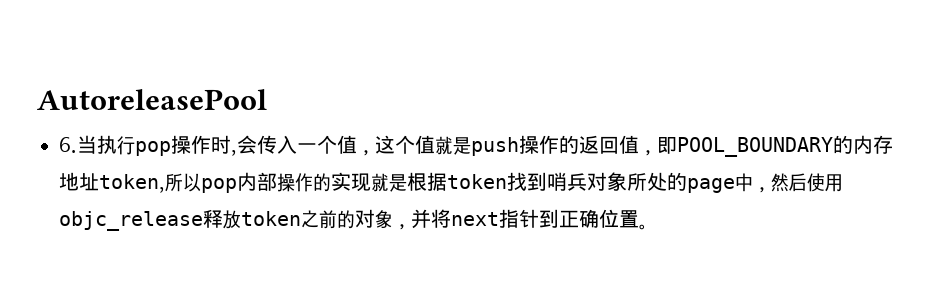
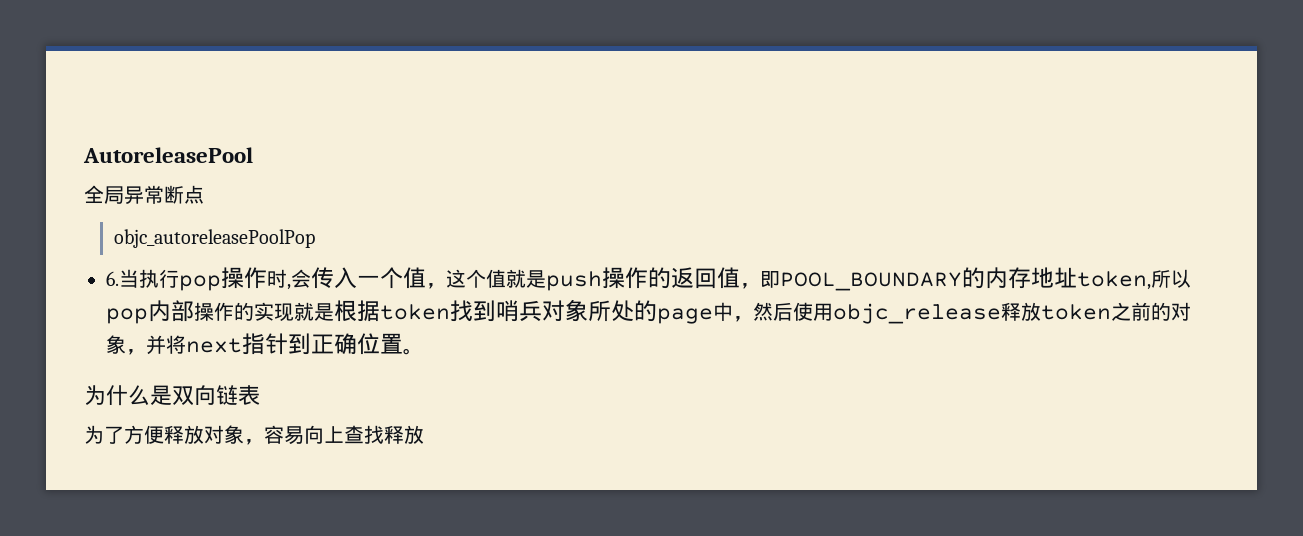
(267, 99) none -> [84,185,204,204] [113,229,315,248] // 全局异常断点 // objc_autoreleasePoolPop
(648, 227) none -> [84,385,260,406] [84,425,424,445] // 为什么是双向链表 // 为了方便释放对象，容易向上查找释放

